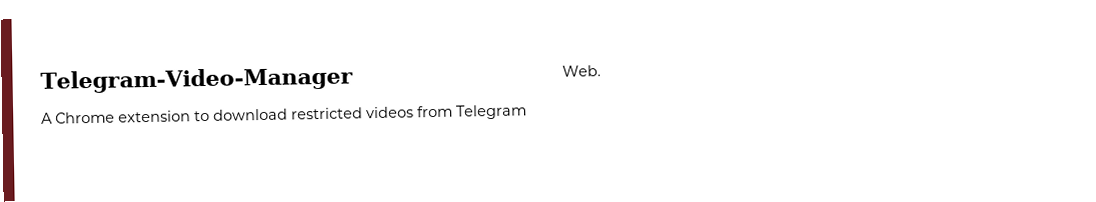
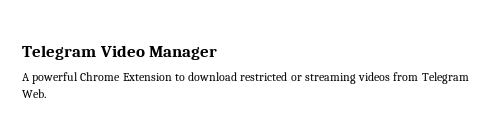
[40,66,353,94] [41,110,191,124] Telegram-Video-Manager // A Chrome extension -> [22,45,218,60] [22,72,172,84] Telegram Video Manager // A powerful Chrome Extension
(363, 113) none -> [290,73,356,84] or streaming

